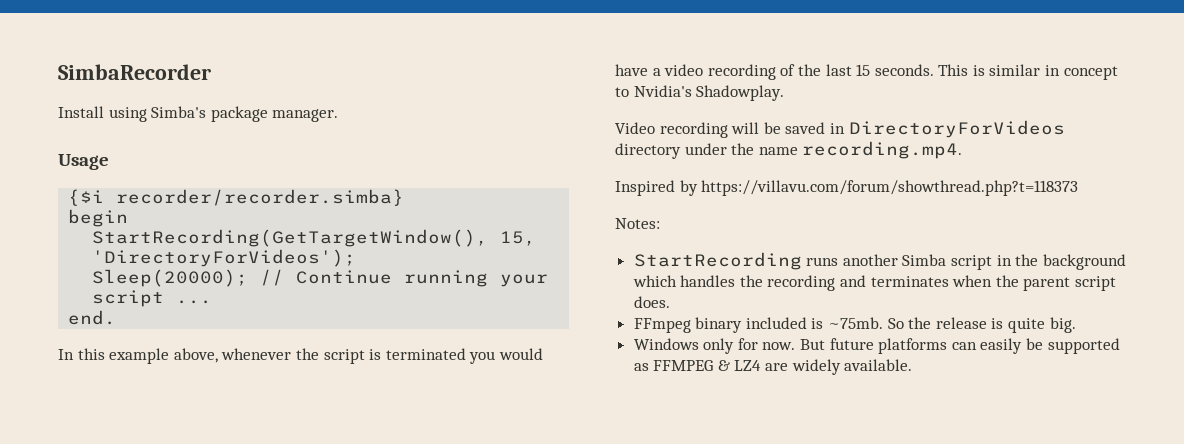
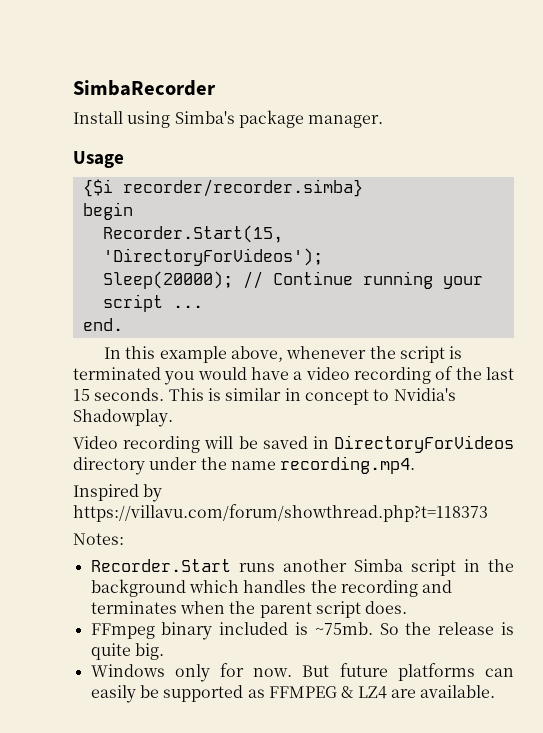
[92,229,537,247] StartRecording(GetTargetWindow(), 15, -> [102,225,283,243] Recorder.Start(15,
[633,252,802,270] StartRecording -> [90,559,231,572] Recorder.Start
[791,359,841,375] widely -> (416, 693) none

